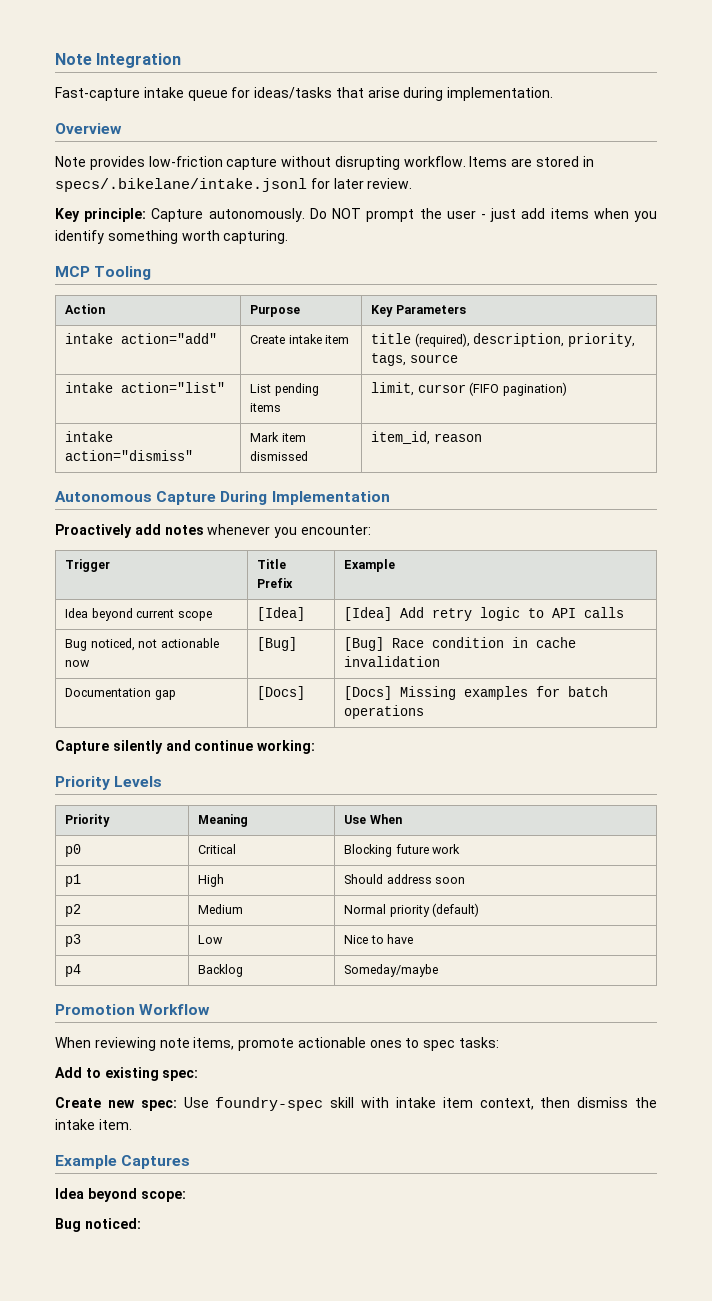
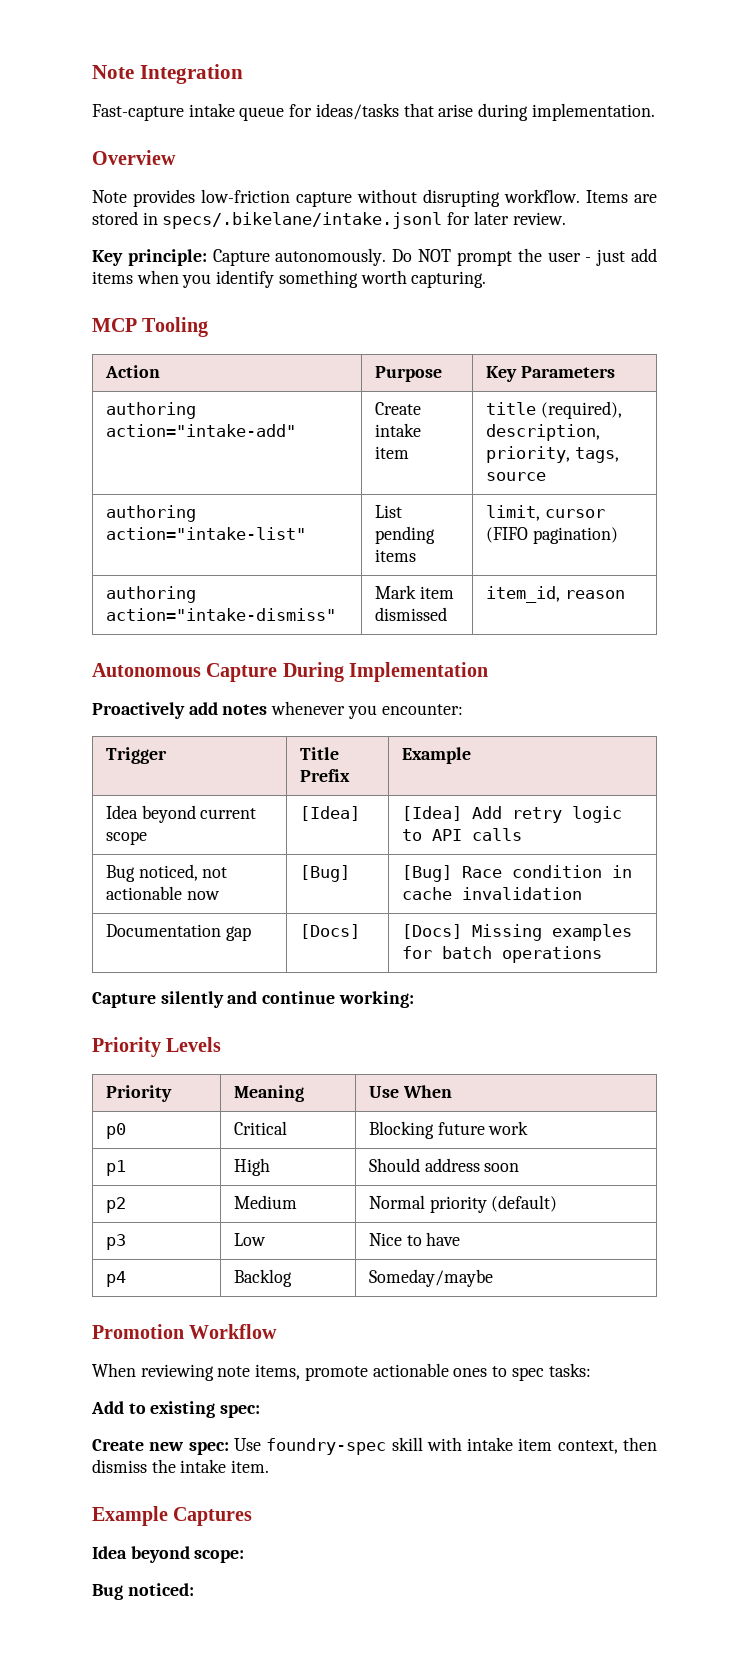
[65,333,218,344] intake action="add" -> [105,402,196,419] [105,424,296,437] authoring action="intake-add"
[65,382,226,393] intake action="list" -> [105,505,196,522] [105,527,306,540] authoring action="intake-list"
[65,431,114,442] [65,450,194,461] intake action="dismiss" -> [105,586,196,603] [105,608,336,621] authoring action="intake-dismiss"

